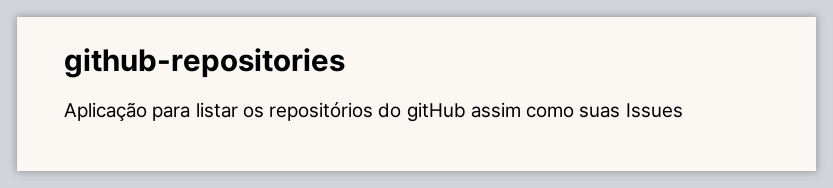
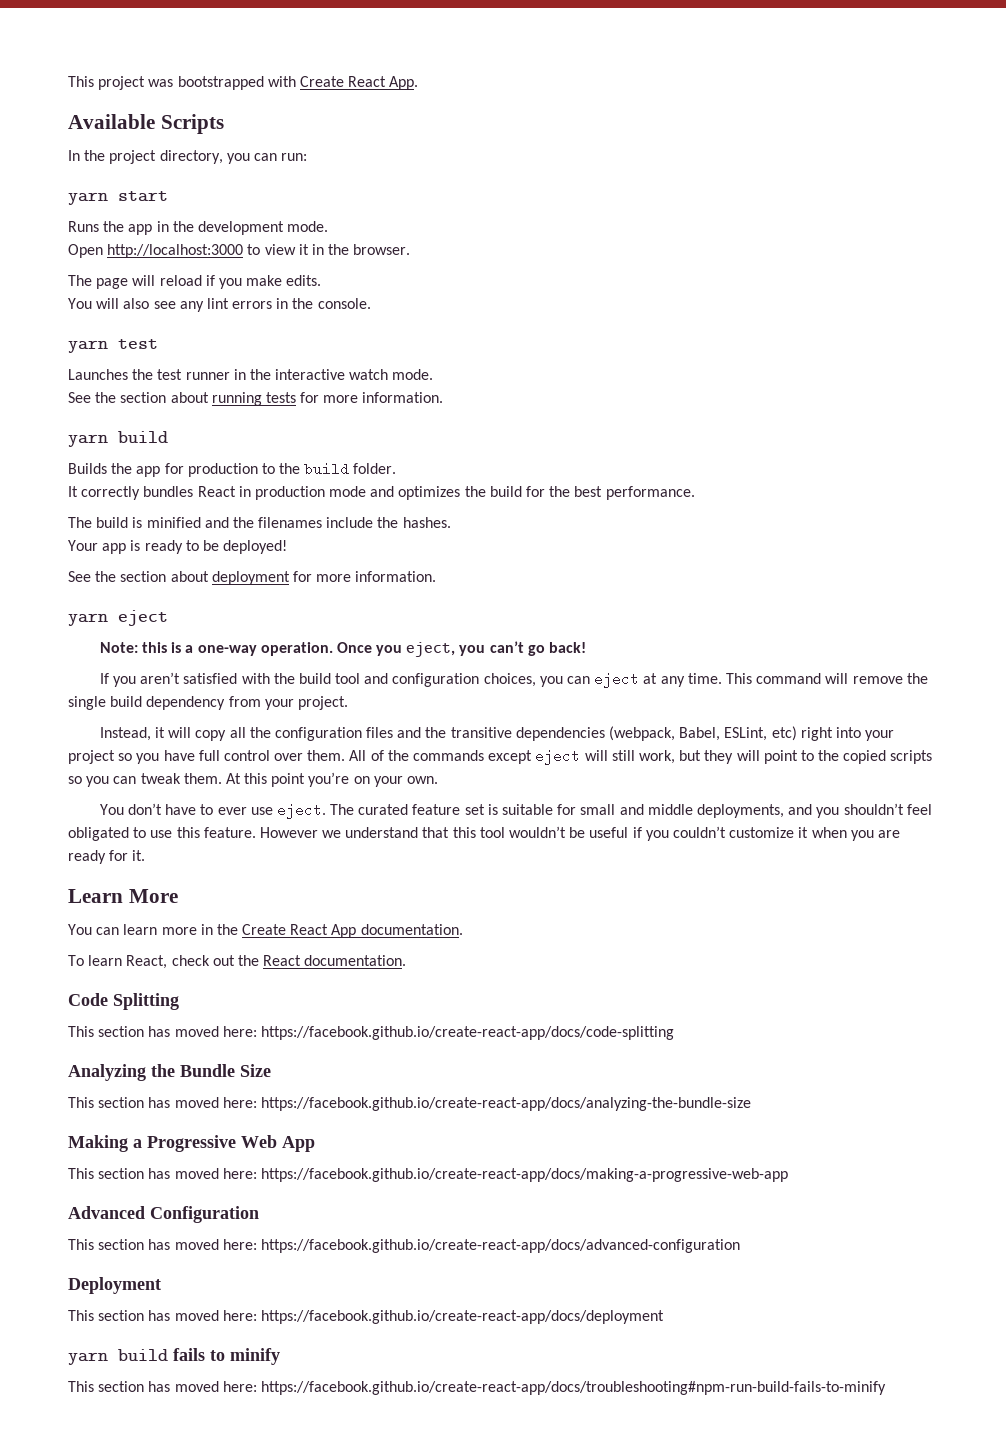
[64,48,345,78] [64,102,683,122] github-repositories // Aplicação para listar os repositórios do gitHub assim como suas Issues -> [68,76,419,90] [68,114,224,134] [68,150,308,164] [68,191,168,205] [68,221,329,235] [68,244,411,258] [68,275,322,289] [68,298,371,312] [68,339,158,353] [68,369,434,380] [68,392,444,406] [68,431,168,447] [68,462,397,477] [68,486,695,500] [68,517,451,528] [68,540,288,554] [68,571,437,585] [68,610,168,626] [99,641,587,657] [99,672,928,688] [68,696,348,710] [99,726,895,741] [68,749,933,765] [68,772,439,787] [99,803,932,819] [68,826,900,841] [68,850,146,864] [68,889,178,903] [68,924,463,938] [68,955,407,969] [68,993,179,1010] [68,1026,674,1040] [68,1064,271,1081] [68,1097,751,1111] [68,1135,315,1152] [68,1168,788,1182] [68,1206,259,1223] [68,1239,740,1253] [68,1277,161,1294] [68,1310,664,1324] [68,1348,280,1365] [68,1381,886,1395] This project was bootstrapped with Create React App. // Available Scripts // In the project directory, you can run: // yarn start // Runs the app in the development mode. // Open http://localhost:3000 to view it in the browser. // The page will reload if you make edits. // You will also see any lint errors in the console. // yarn test // Launches the test runner in the interactive watch mode. // See the section about running tests for more information. // yarn build // Builds the app for production to the build folder. // It correctly bundles React in production mode and optimizes the build for the best performance. // The build is minified and the filenames include the hashes. // Your app is ready to be deployed! // See the section about deployment for more information. // yarn eject // Note: this is a one-way operation. Once you eject, you can’t go back! // If you aren’t satisfied with the build tool and configuration choices, you can eject at any time. This command will remove the single build dependency from your project. // Instead, it will copy all the configuration files and the transitive dependencies (webpack, Babel, ESLint, etc) right into your project so you have full control over them. All of the commands except eject will still work, but they will point to the copied scripts so you can tweak them. At this point you’re on your own. // You don’t have to ever use eject. The curated feature set is suitable for small and middle deployments, and you shouldn’t feel obligated to use this feature. However we understand that this tool wouldn’t be useful if you couldn’t customize it when you are ready for it. // Learn More // You can learn more in the Create React App documentation. // To learn React, check out the React documentation. // Code Splitting // This section has moved here: https://facebook.github.io/create-react-app/docs/code-splitting // Analyzing the Bundle Size // This section has moved here: https://facebook.github.io/create-react-app/docs/analyzing-the-bundle-size // Making a Progressive Web App // This section has moved here: https://facebook.github.io/create-react-app/docs/making-a-progressive-web-app // Advanced Configuration // This section has moved here: https://facebook.github.io/create-react-app/docs/advanced-configuration // Deployment // This section has moved here: https://facebook.github.io/create-react-app/docs/deployment // yarn build fails to minify // This section has moved here: https://facebook.github.io/create-react-app/docs/troubleshooting#npm-run-build-fails-to-minify

